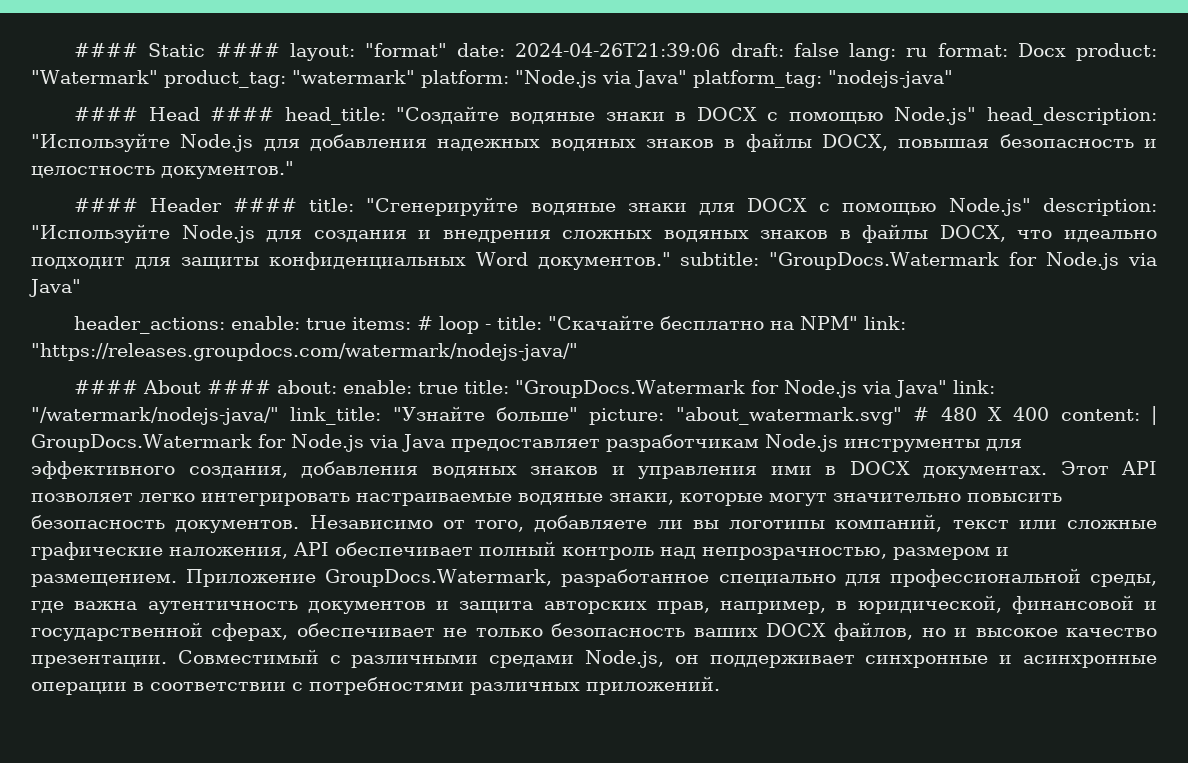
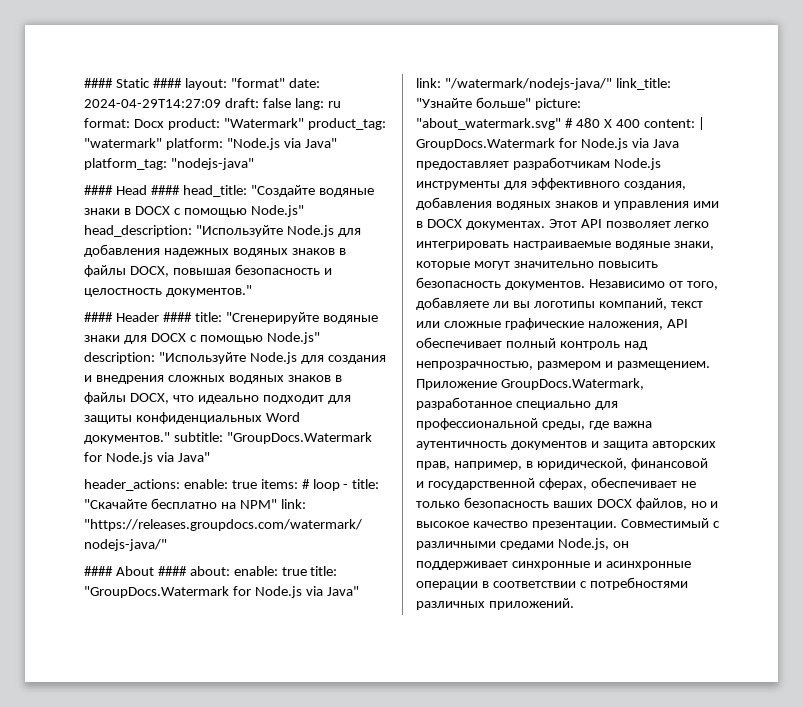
[515,43,721,57] 2024-04-26T21:39:06 -> [84,99,221,108] 2024-04-29T14:27:09

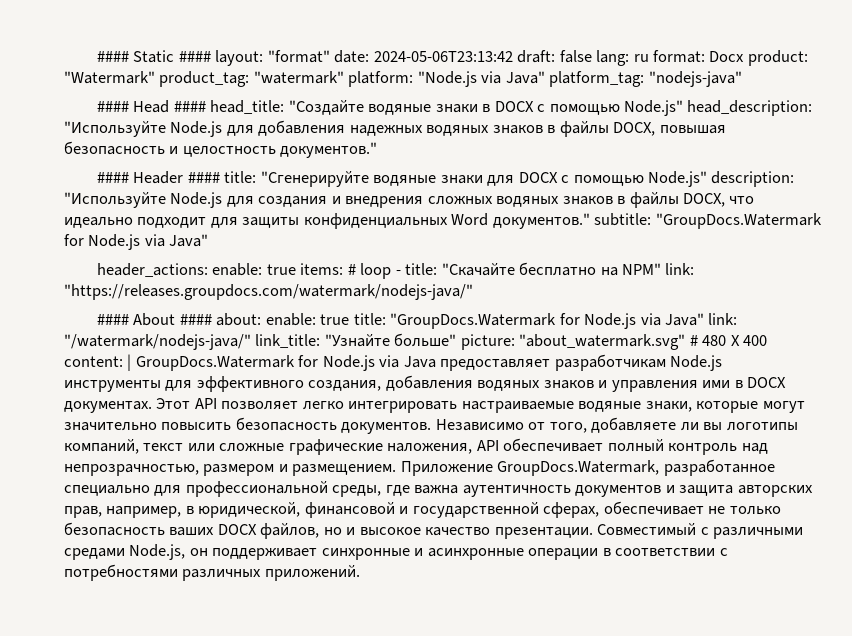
[84,99,221,108] 2024-04-29T14:27:09 -> [373,51,513,62] 2024-05-06T23:13:42

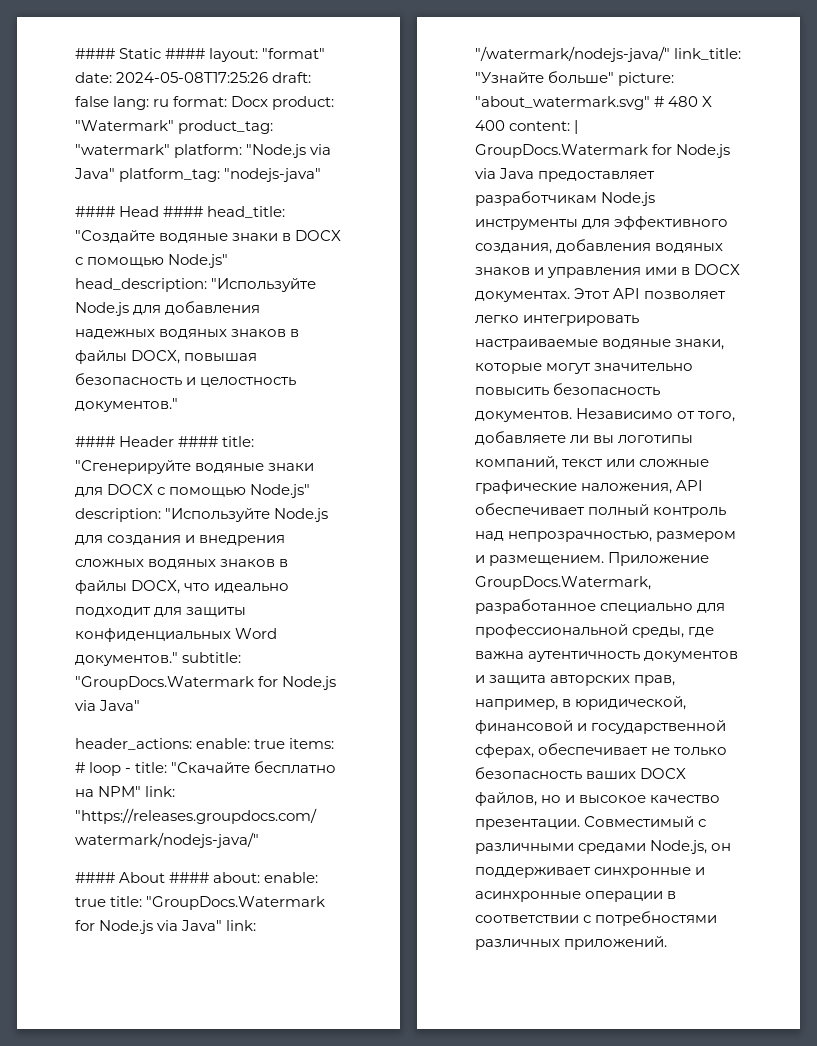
[373,51,513,62] 2024-05-06T23:13:42 -> [116,72,269,83] 2024-05-08T17:25:26

